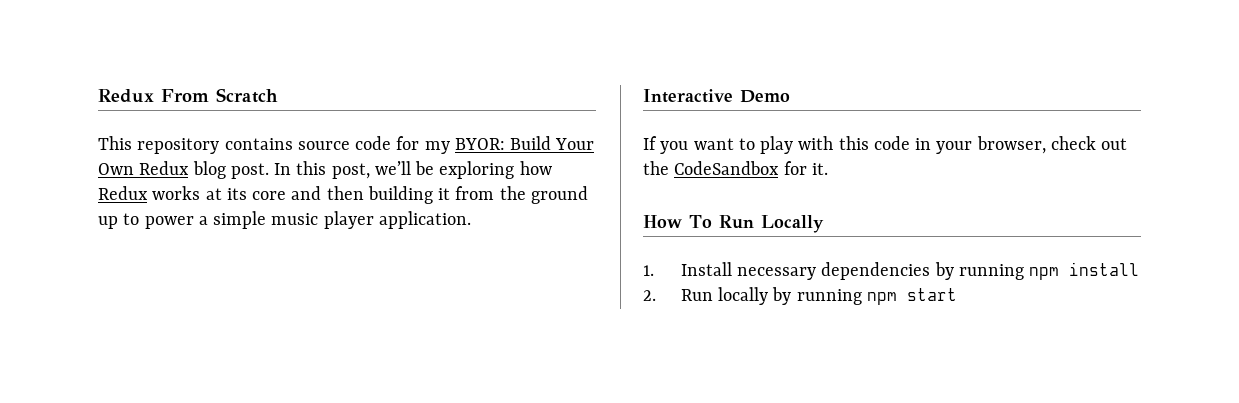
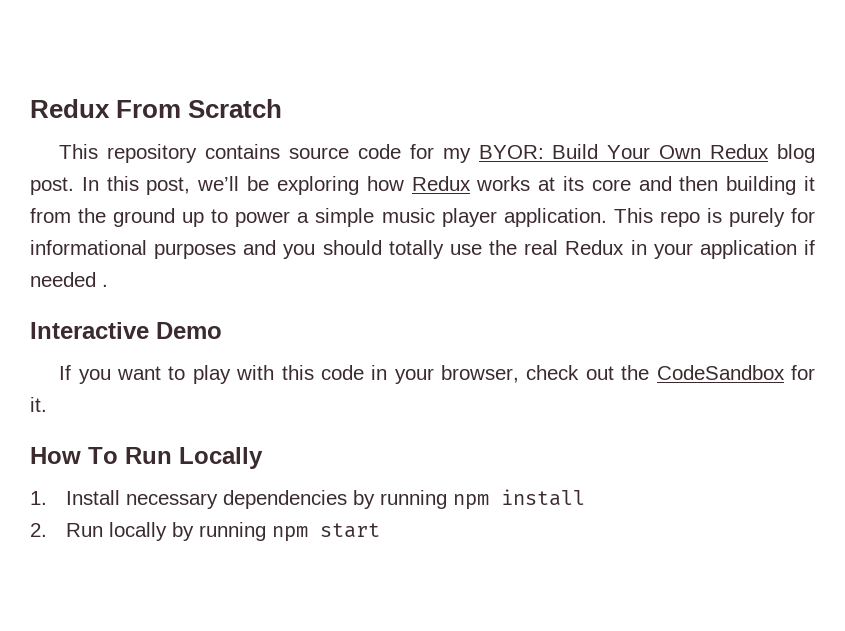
(471, 220) none -> [613,208,816,227] [30,240,815,259] [30,272,108,287] This repo is purely for informational purposes and you should totally use the real Redux in your application if needed .

